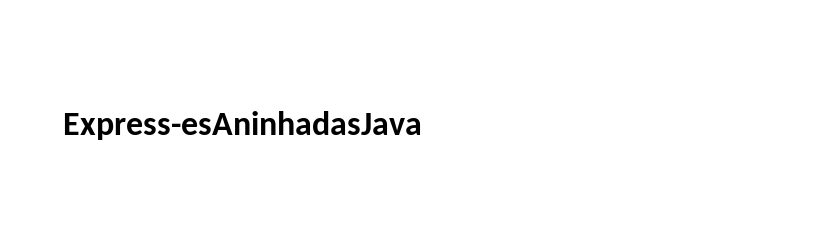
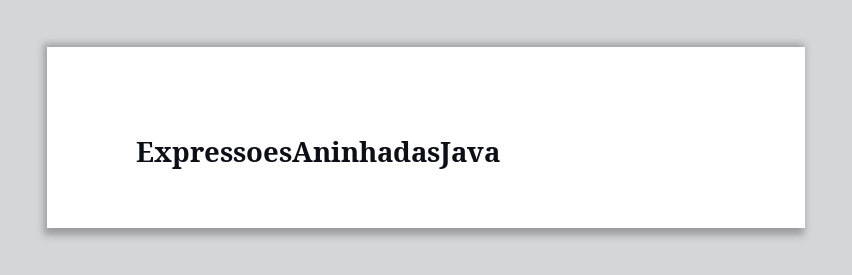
[63,111,422,140] Express-esAninhadasJava -> [136,141,500,169] ExpressoesAninhadasJava

